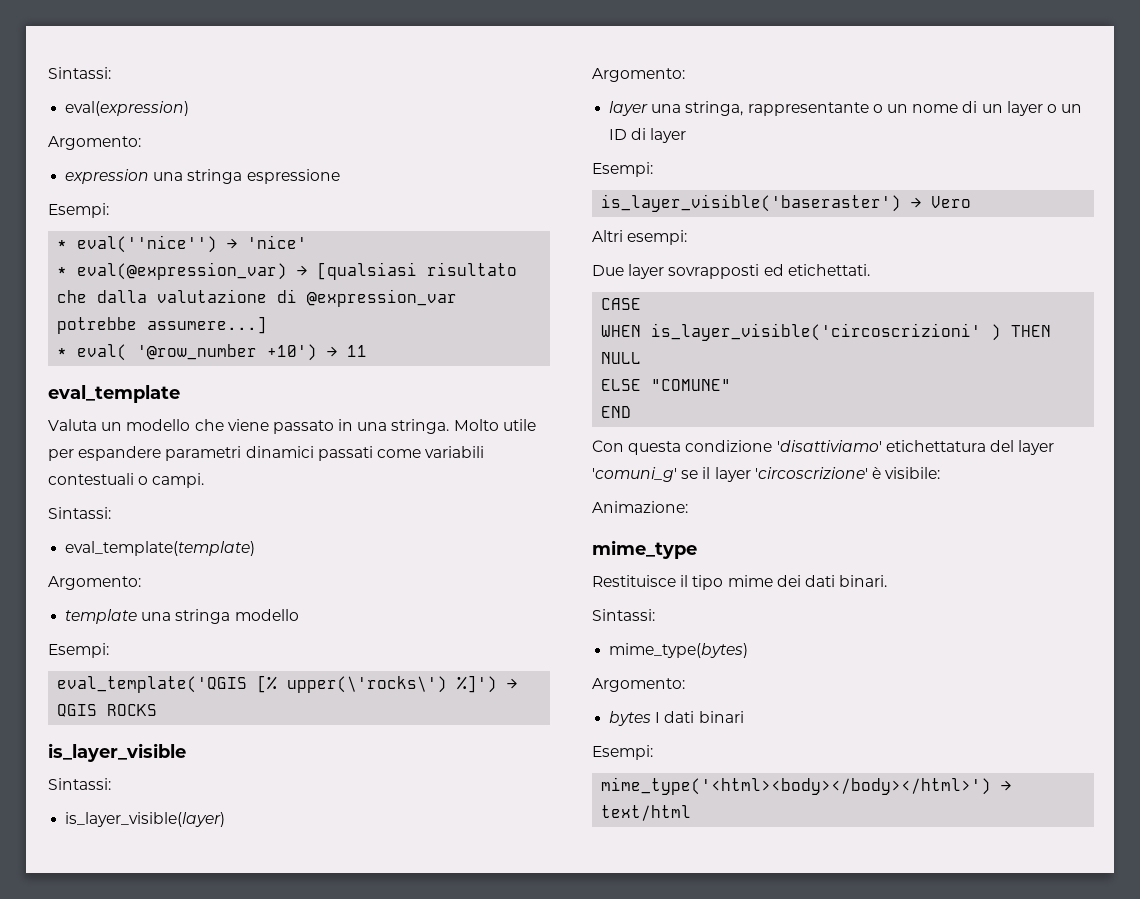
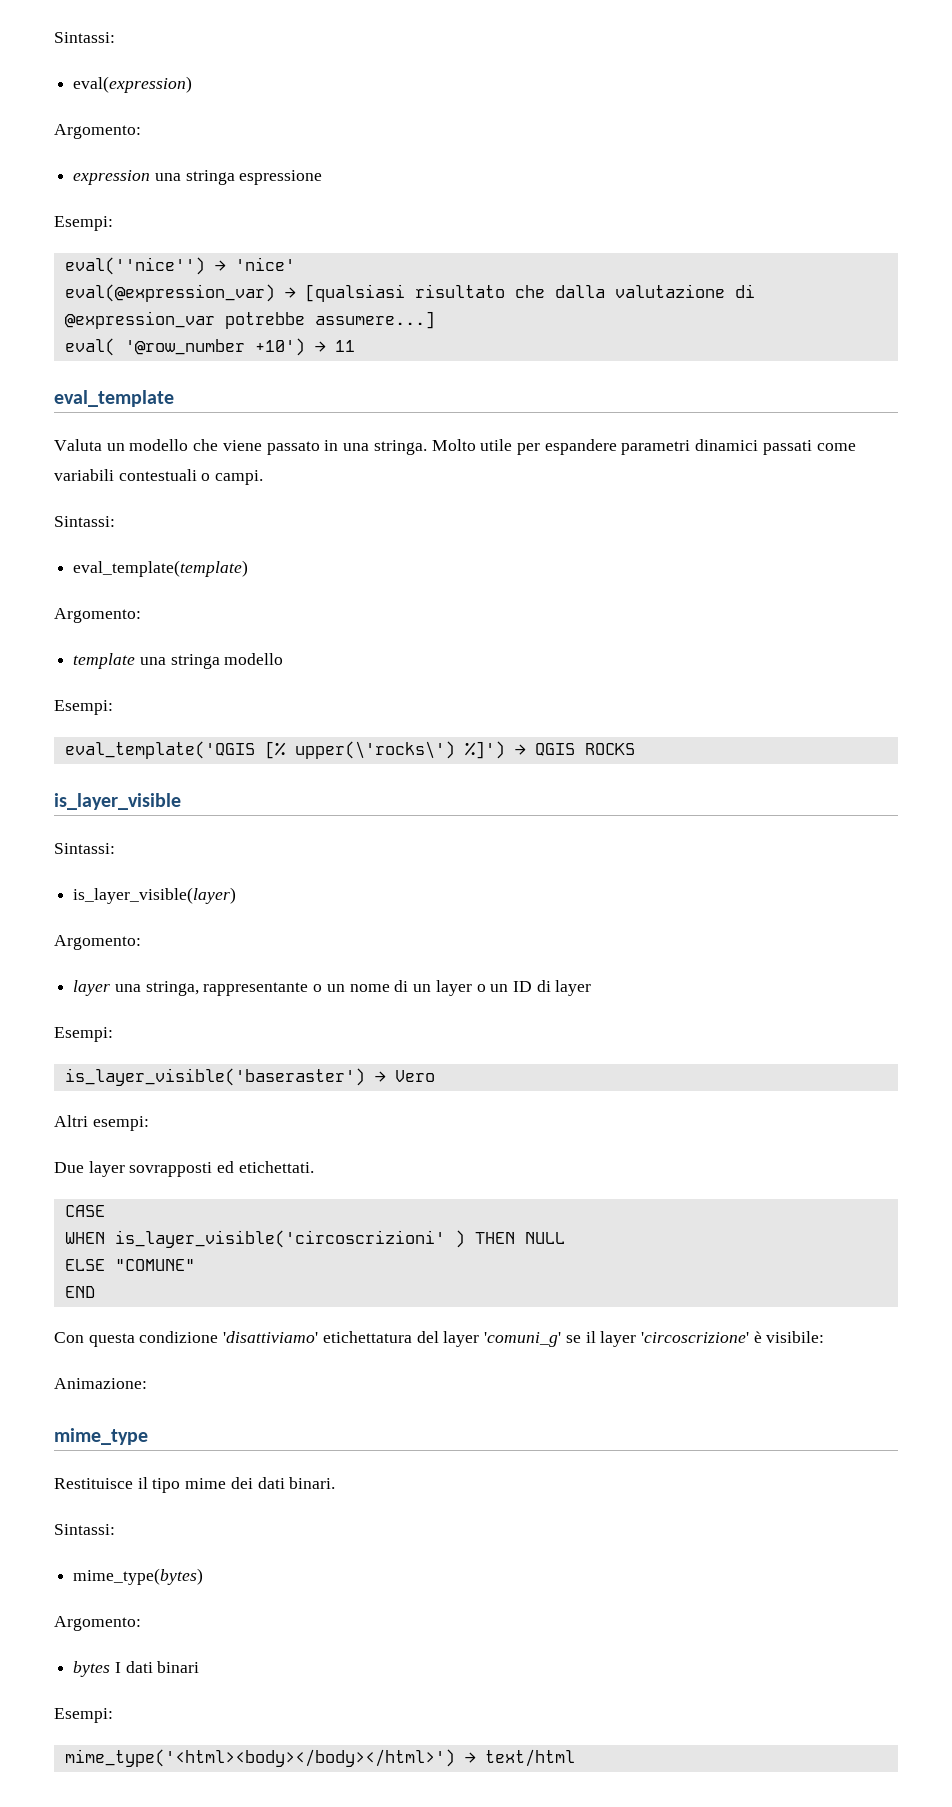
[57,240,68,249] * -> (113, 223) none
[57,267,68,276] * -> (295, 264) none
[57,348,68,357] * -> (435, 320) none

